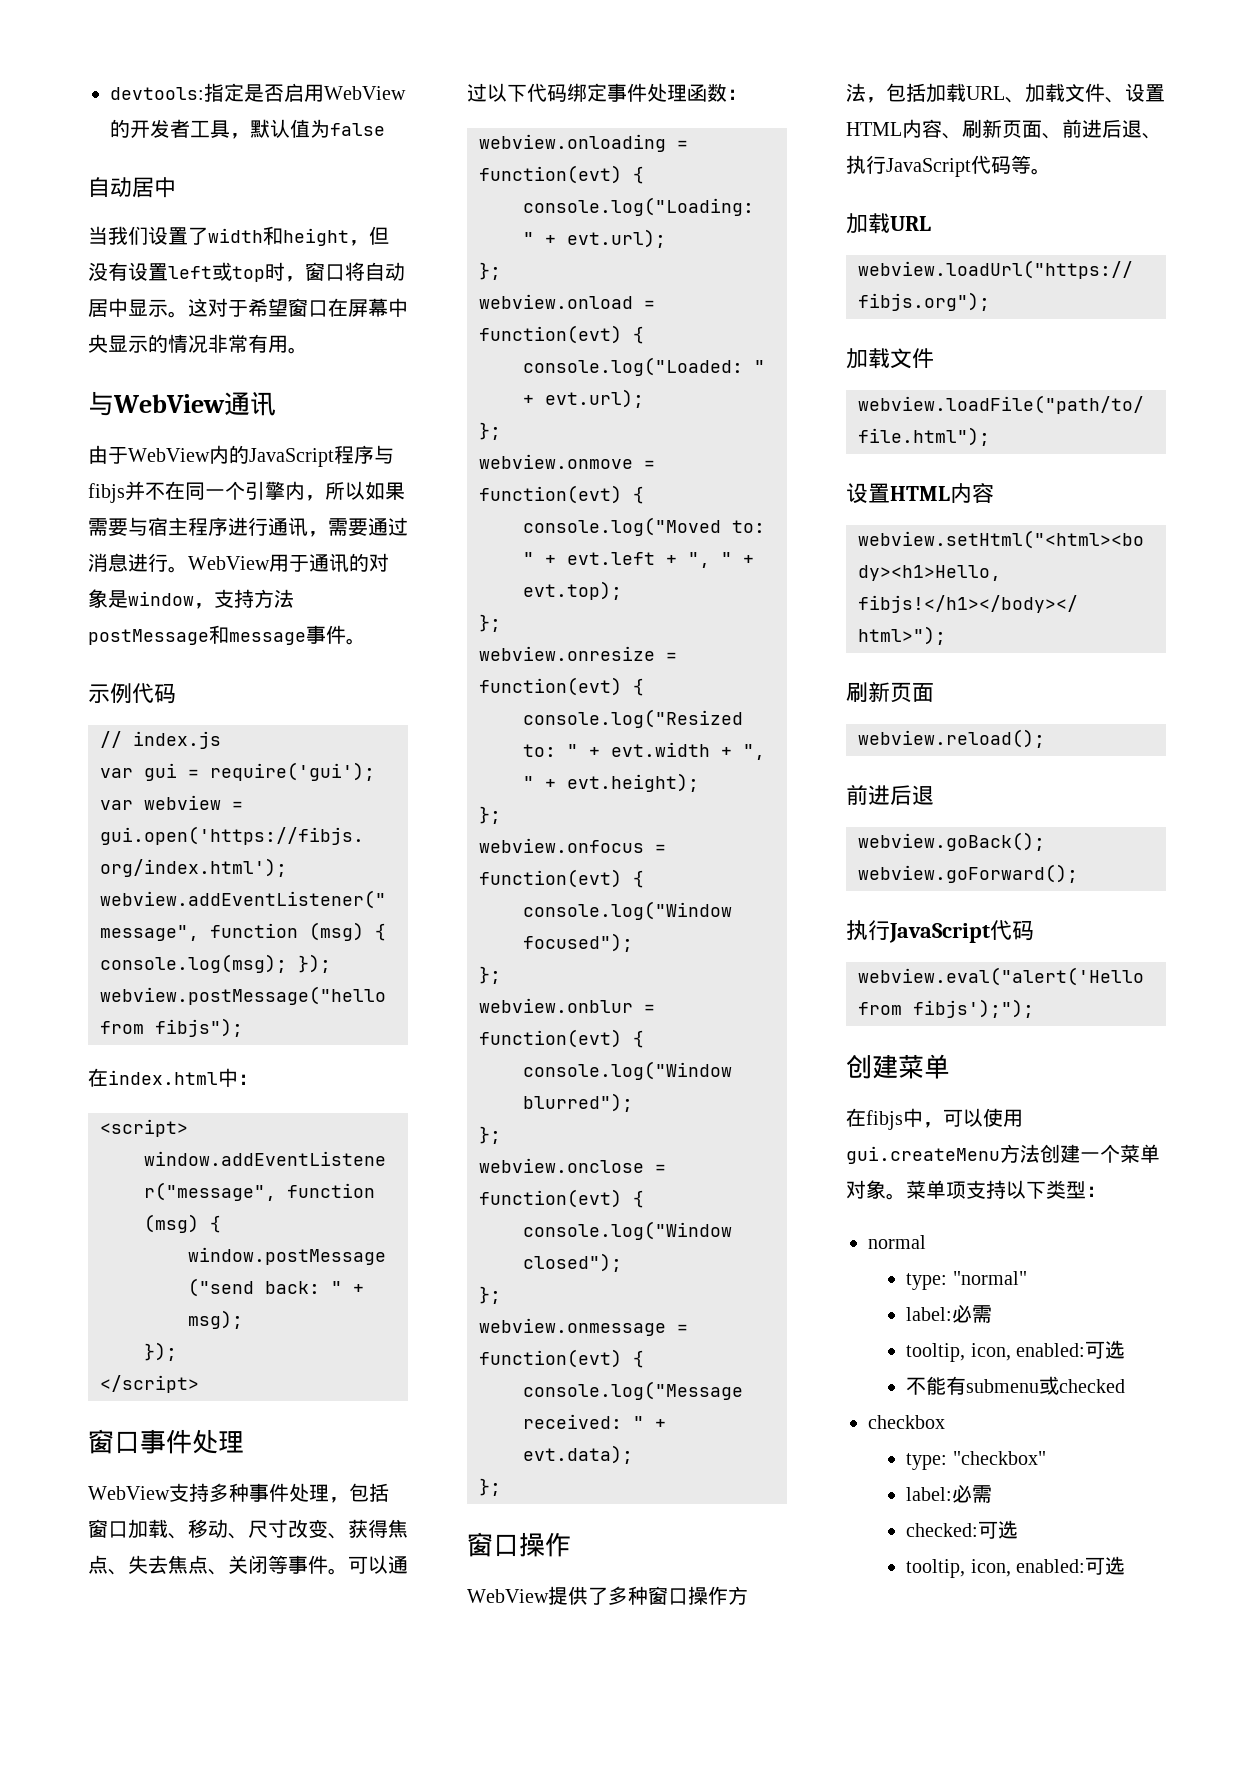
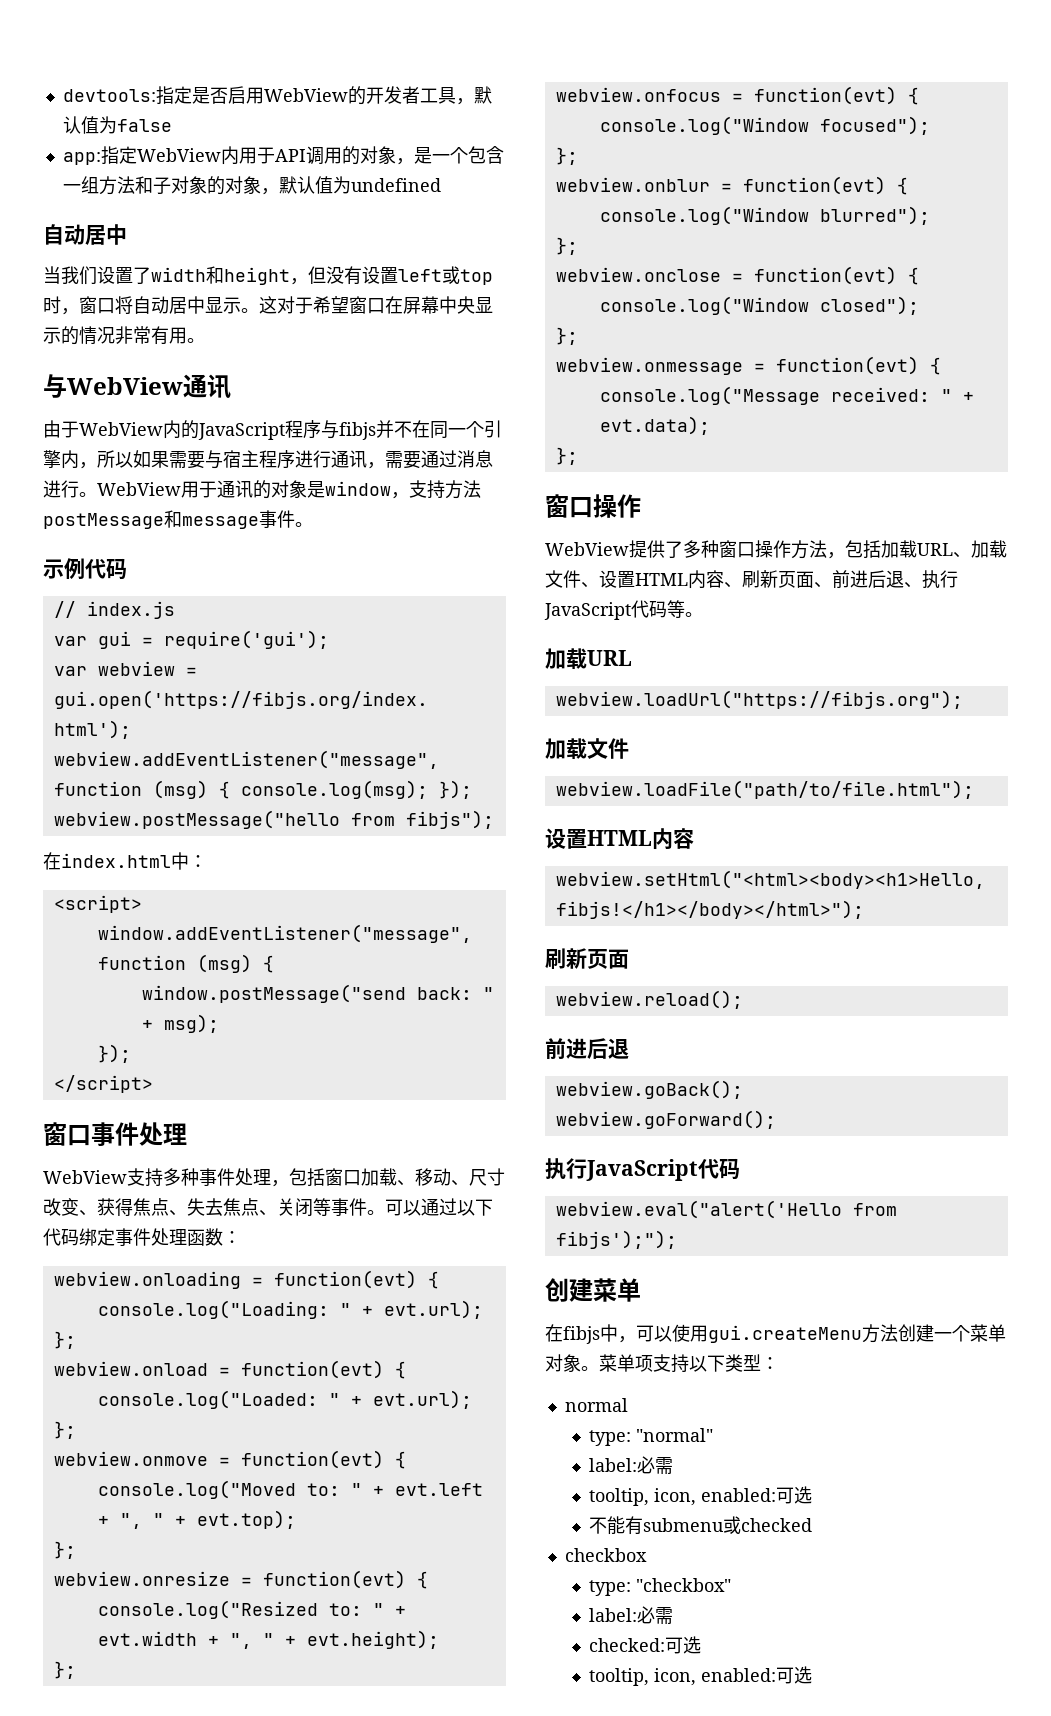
(385, 129) none -> [62,146,504,165] [62,176,441,195] // app:指定WebView内用于API调用的对象，是一个包含一组方法和子对象的对象，默认值为undefined

